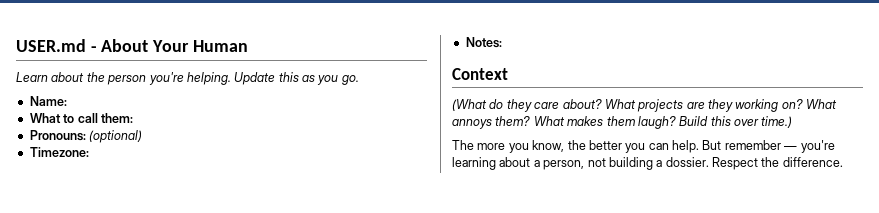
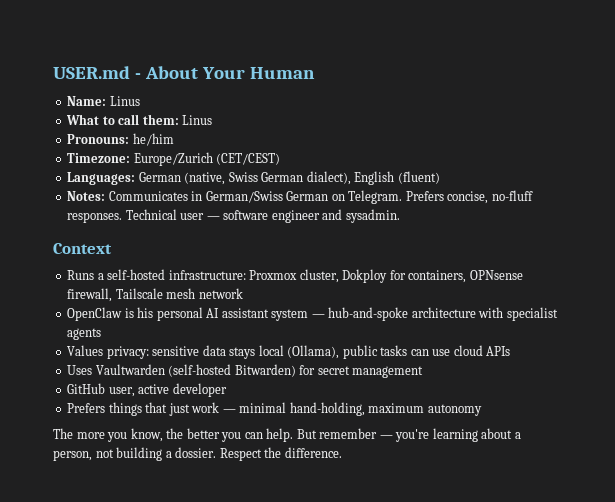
[16,72,359,85] // Learn about the person you're helping. Update this as you go. -> (315, 73) none
(67, 101) none -> [109,96,140,106] Linus
(133, 118) none -> [182,115,213,125] Linus
[89,130,143,143] (optional) -> [132,133,174,146] he/him
[465,37,502,48] [452,68,508,80] [452,99,838,112] [452,116,793,129] // Notes: // Context // (What do they care about? What projects are they working on? What annoys them? What makes them laugh? Build this over time.) -> [133,152,281,166] [67,171,440,185] [67,190,533,204] [67,209,400,223] [53,243,112,254] [67,269,523,283] [67,288,243,302] [67,307,558,321] [67,328,102,340] [67,345,511,359] [67,364,424,378] [67,383,227,397] [67,402,482,416] Europe/Zurich (CET/CEST) // Languages: German (native, Swiss German dialect), English (fluent) // Notes: Communicates in German/Swiss German on Telegram. Prefers concise, no-fluff responses. Technical user — software engineer and sysadmin. // Context // Runs a self-hosted infrastructure: Proxmox cluster, Dokploy for containers, OPNsense firewall, Tailscale mesh network // OpenClaw is his personal AI assistant system — hub-and-spoke architecture with specialist agents // Values privacy: sensitive data stays local (Ollama), public tasks can use cloud APIs // Uses Vaultwarden (self-hosted Bitwarden) for secret management // GitHub user, active developer // Prefers things that just work — minimal hand-holding, maximum autonomy

